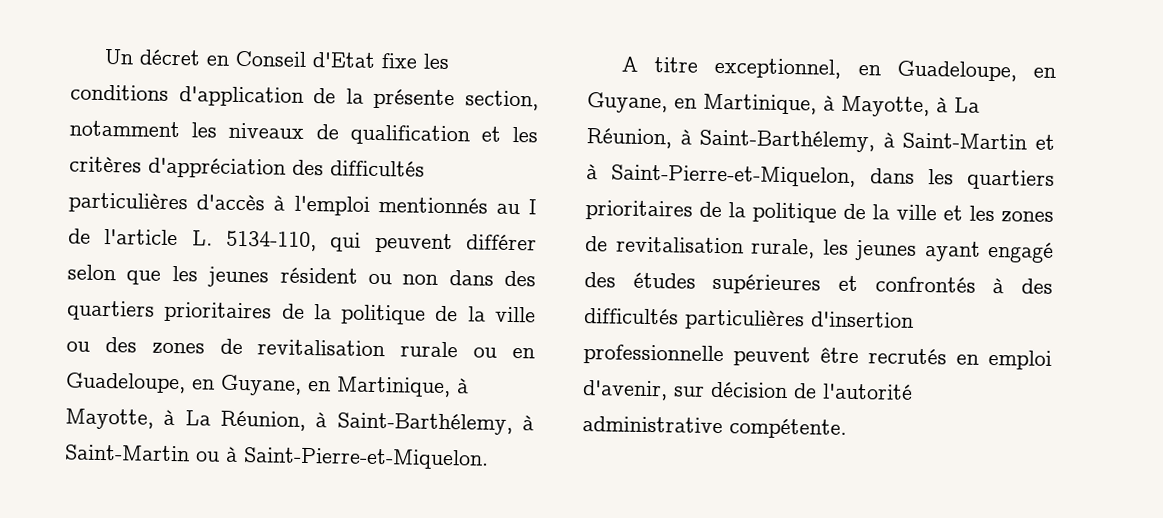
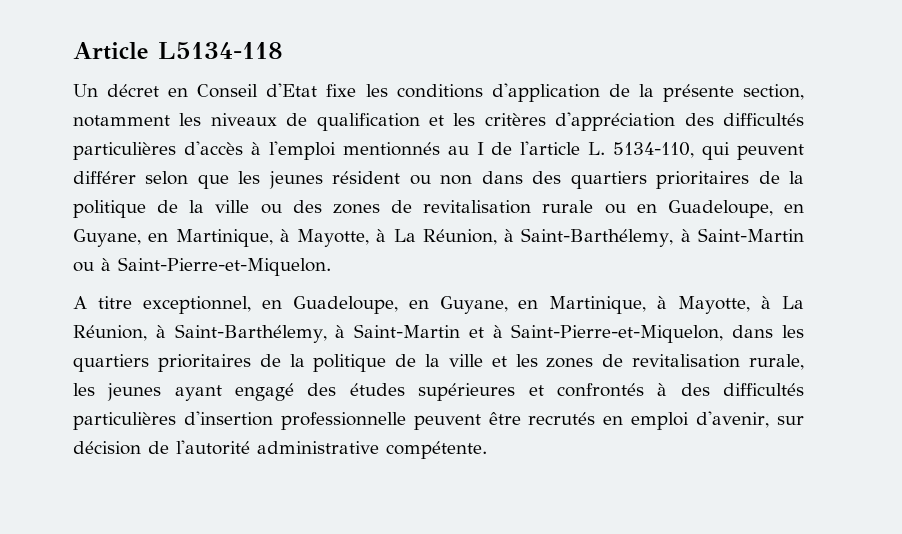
(103, 56) none -> [73,42,283,60] Article L5134-118 //

